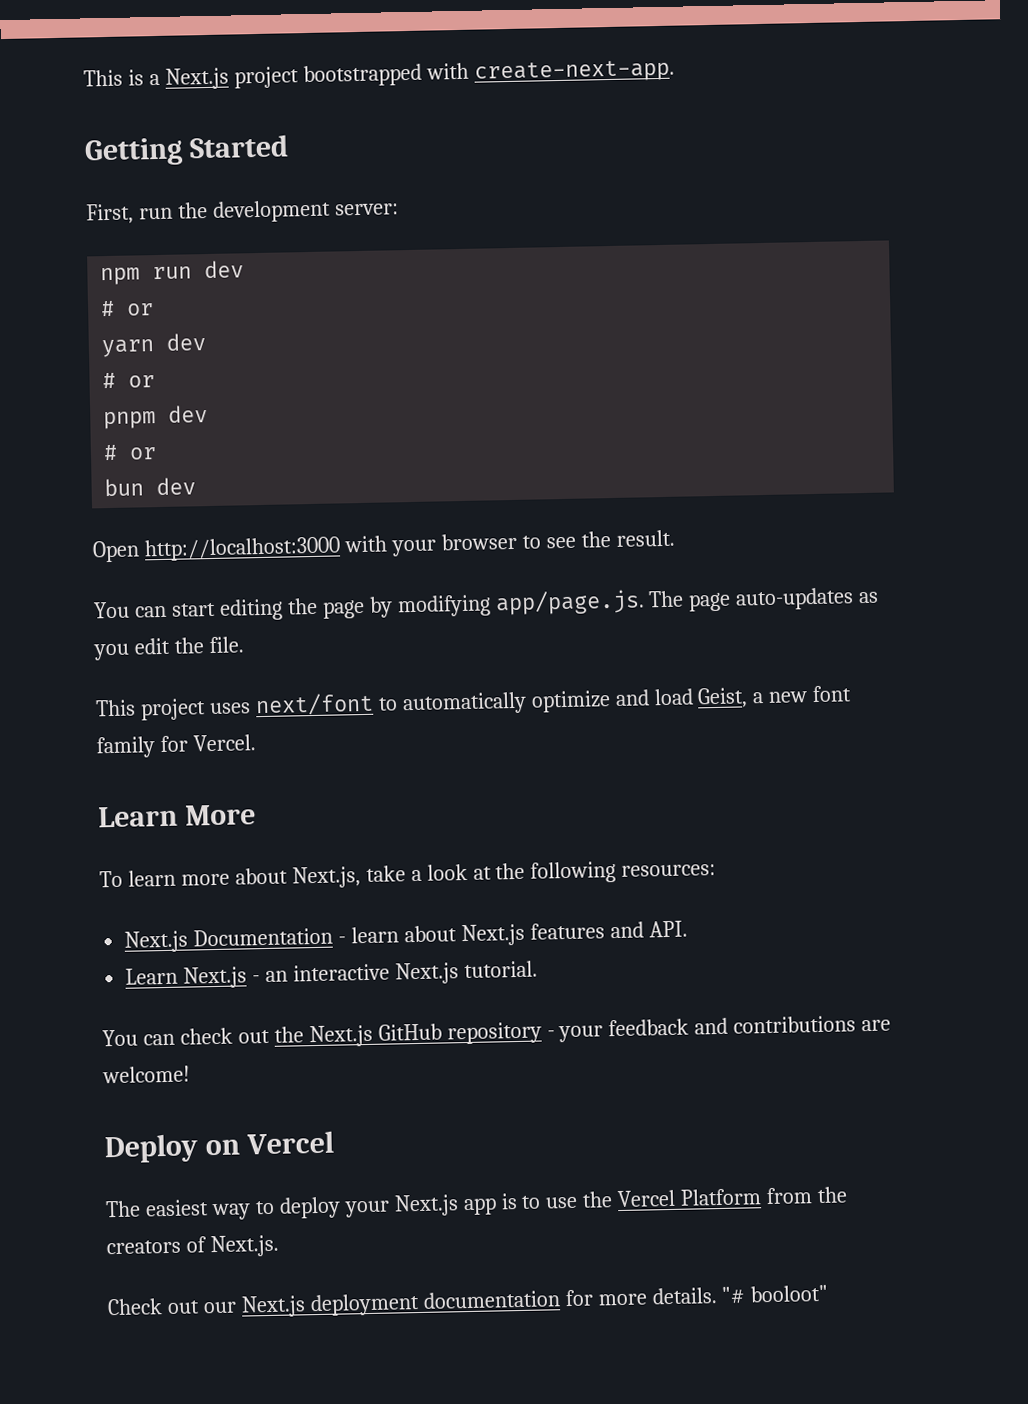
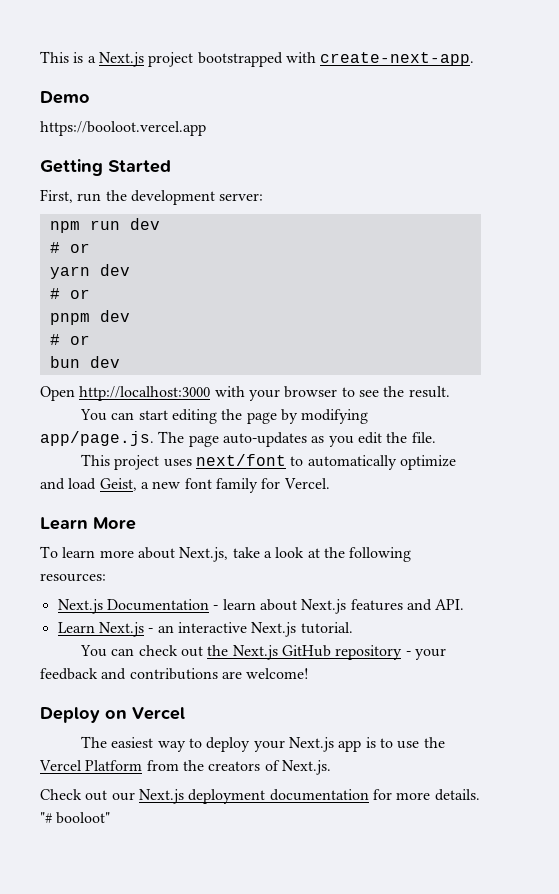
(675, 71) none -> [40,91,90,104] [40,121,206,136] // Demo // https://booloot.vercel.app

